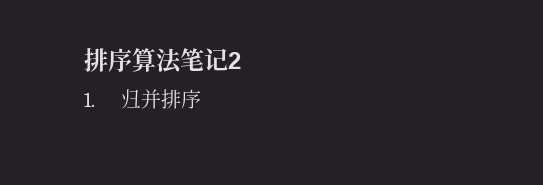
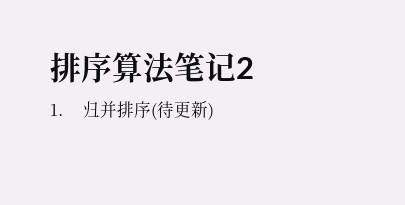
(201, 99) none -> [150,101,214,120] (待更新)

